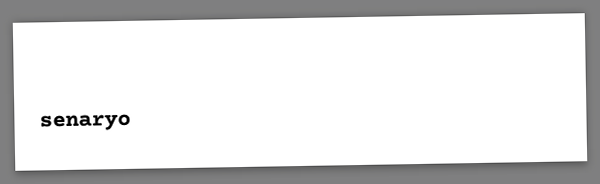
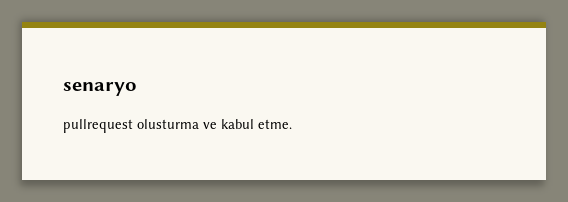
(131, 122) none -> [63,119,292,133] // pullrequest olusturma ve kabul etme.

